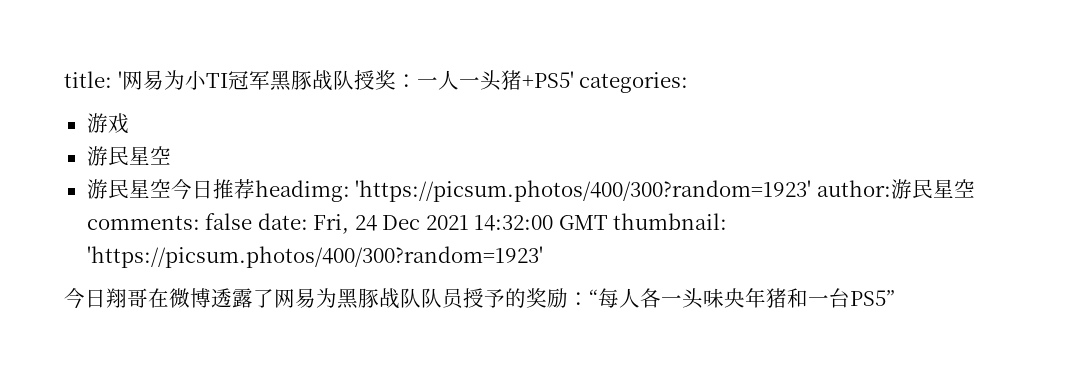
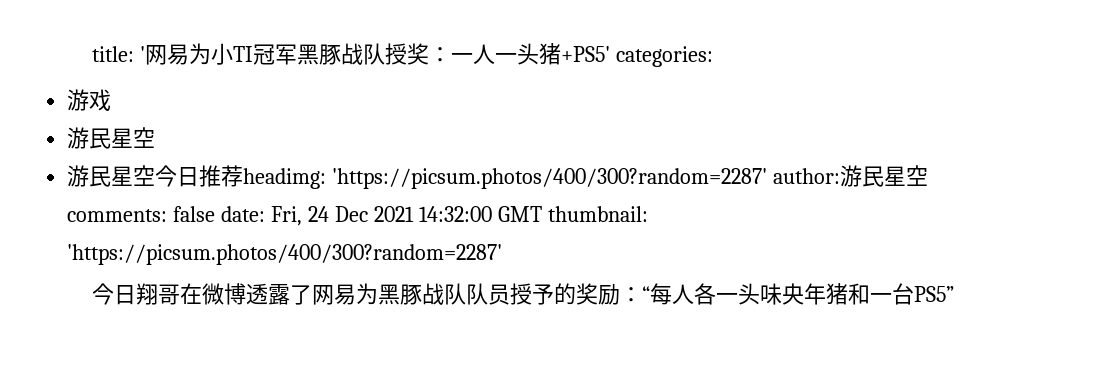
[355,180,812,202] 'https://picsum.photos/400/300?random=1923' -> [332,168,768,189] 'https://picsum.photos/400/300?random=2287'
[86,246,543,268] 'https://picsum.photos/400/300?random=1923' -> [67,244,503,265] 'https://picsum.photos/400/300?random=2287'

